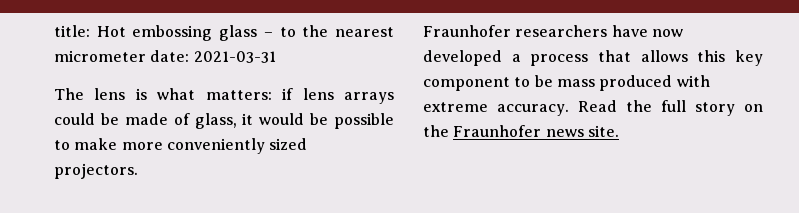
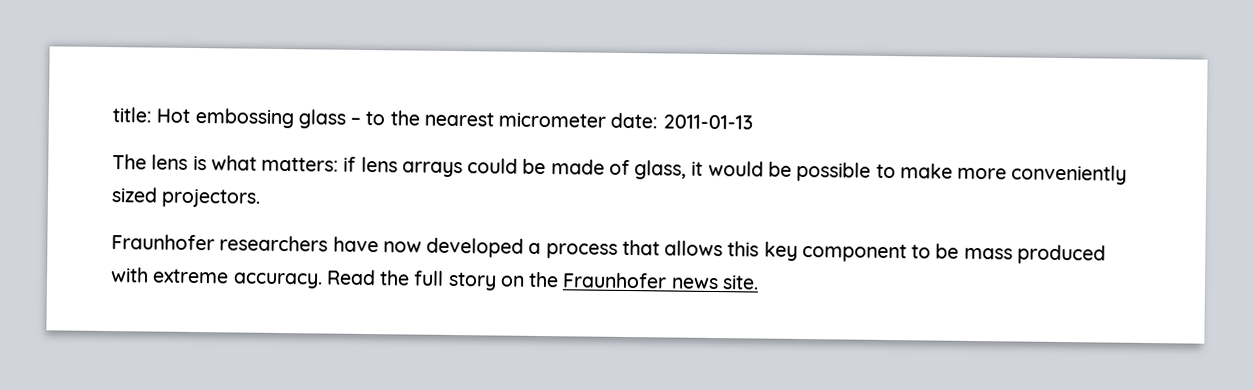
[193,51,276,63] 2021-03-31 -> [662,114,753,130] 2011-01-13

